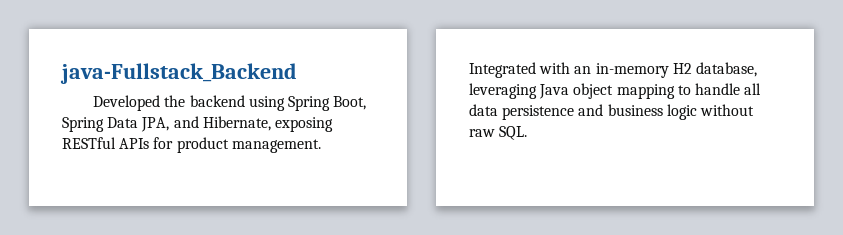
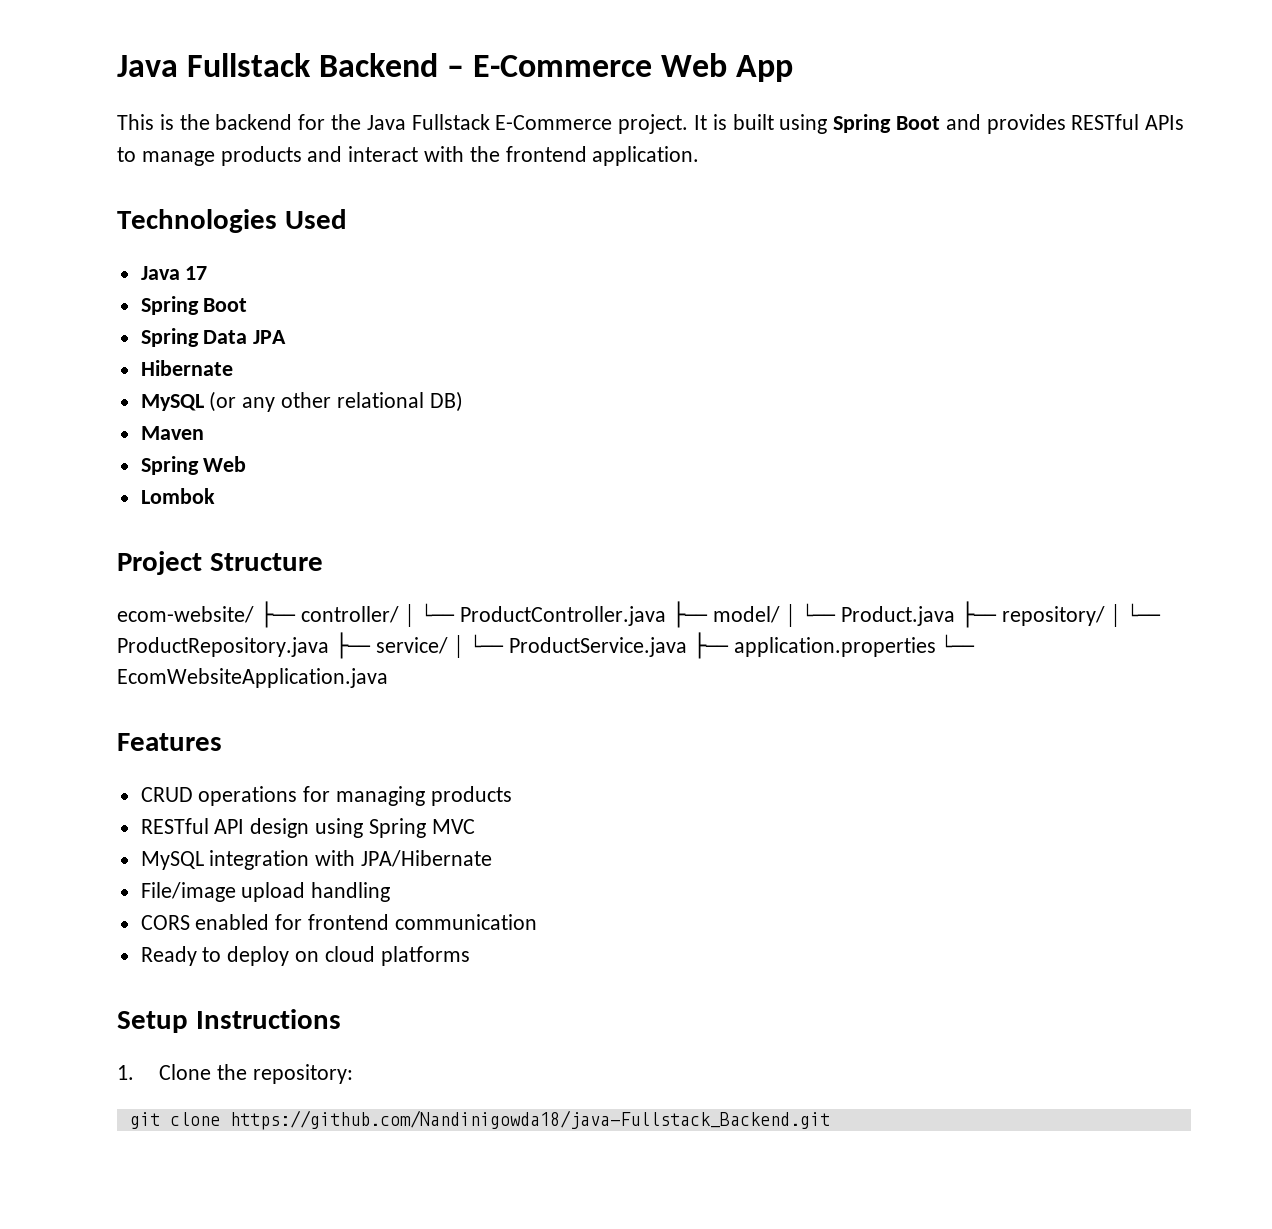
[60,63,297,84] [93,95,367,111] [62,116,333,132] [62,137,321,153] [469,62,757,78] [469,83,762,99] [469,104,754,120] [469,126,528,140] java-Fullstack_Backend // Developed the backend using Spring Boot, Spring Data JPA, and Hibernate, exposing RESTful APIs for product management. Integrated with an in-memory H2 database, leveraging Java object mapping to handle all data persistence and business logic without raw SQL. -> [117,53,794,82] [117,114,1185,134] [117,146,700,166] [117,209,347,233] [140,266,208,280] [140,296,248,315] [140,328,287,347] [140,360,233,376] [140,391,463,412] [140,426,204,440] [140,456,247,475] [140,488,215,504] [117,551,323,575] [117,601,1162,628] [117,632,976,659] [117,668,388,688] [117,733,222,751] [140,786,512,806] [140,818,475,838] [140,850,493,870] [140,882,391,902] [140,914,537,930] [140,946,470,966] [117,1009,341,1033] [117,1064,353,1084] [129,1110,830,1130] Java Fullstack Backend – E-Commerce Web App // This is the backend for the Java Fullstack E-Commerce project. It is built using Spring Boot and provides RESTful APIs to manage products and interact with the frontend application. // Technologies Used // Java 17 // Spring Boot // Spring Data JPA // Hibernate // MySQL (or any other relational DB) // Maven // Spring Web // Lombok // Project Structure // ecom-website/ ├── controller/ │ └── ProductController.java ├── model/ │ └── Product.java ├── repository/ │ └── ProductRepository.java ├── service/ │ └── ProductService.java ├── application.properties └── EcomWebsiteApplication.java // Features // CRUD operations for managing products // RESTful API design using Spring MVC // MySQL integration with JPA/Hibernate // File/image upload handling // CORS enabled for frontend communication // Ready to deploy on cloud platforms // Setup Instructions // 1. Clone the repository: // git clone https://github.com/Nandinigowda18/java-Fullstack_Backend.git

